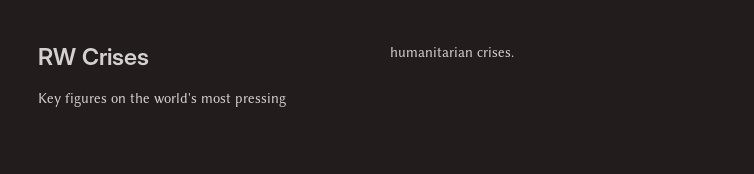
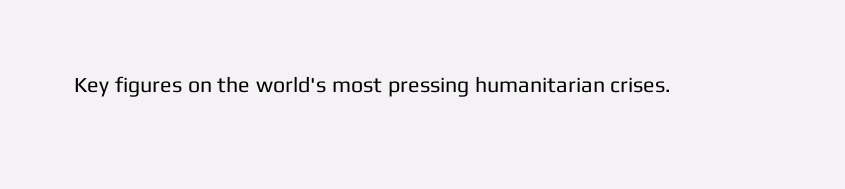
[38,48,150,66] RW Crises // -> (74, 87) none

